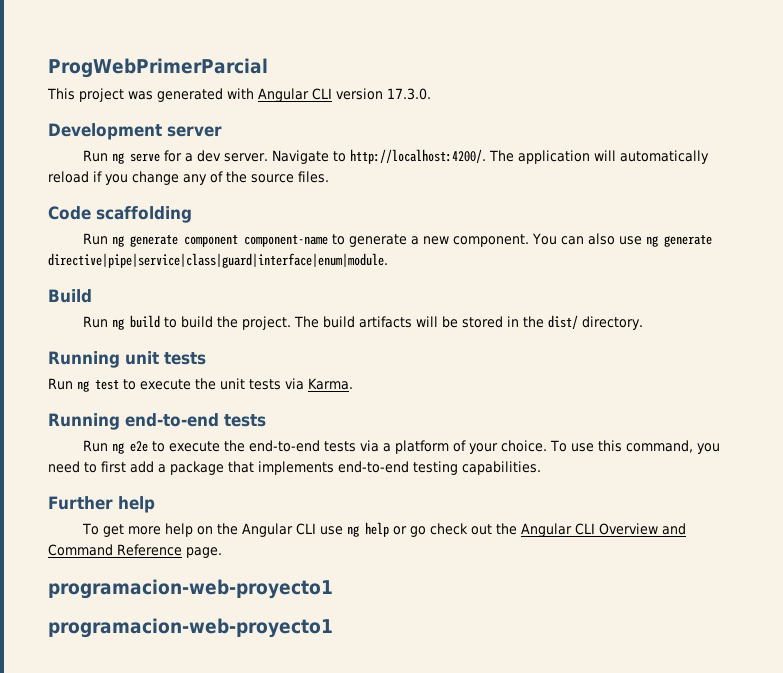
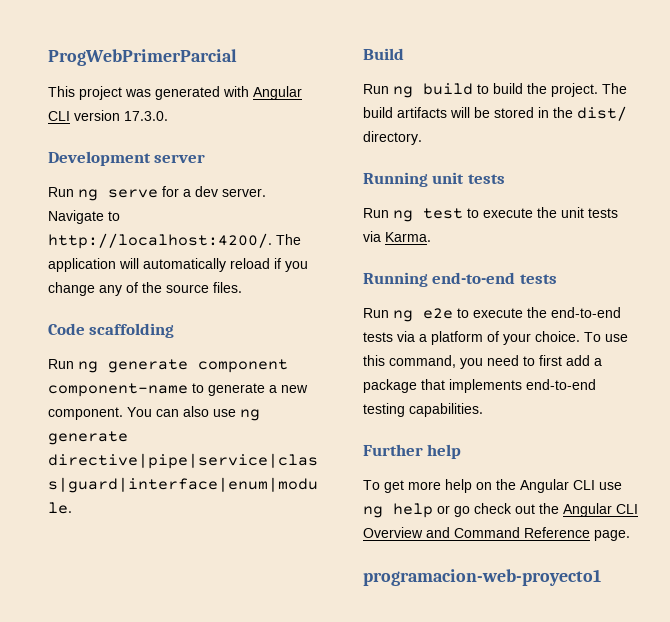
[48,618,333,638] // programacion-web-proyecto1 -> (601, 577) none

